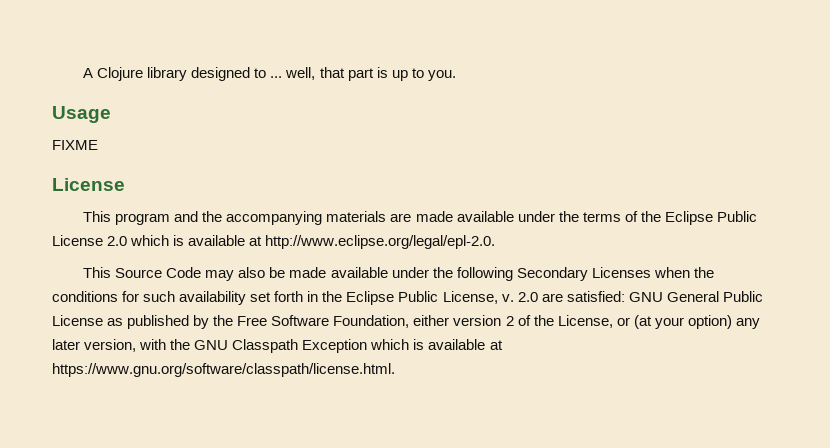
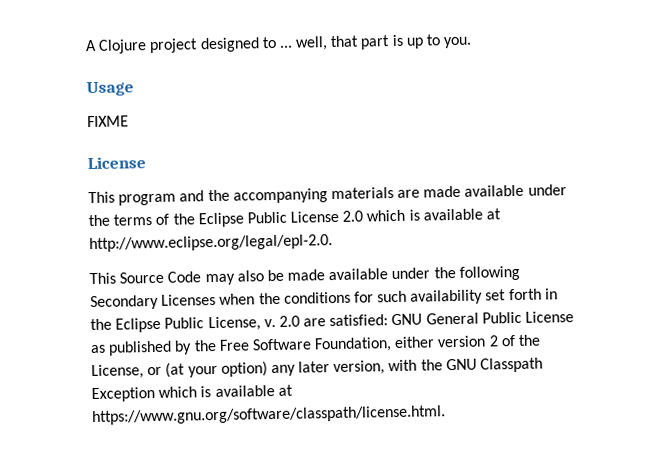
[147,67,188,81] library -> [149,38,199,54] project

